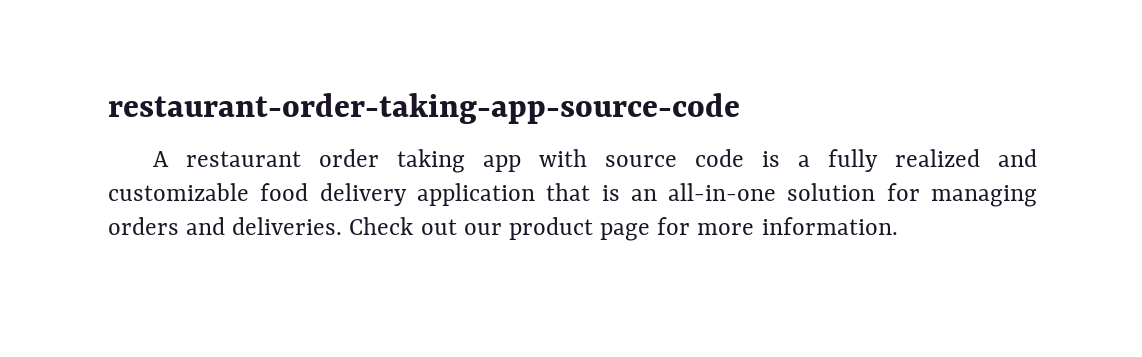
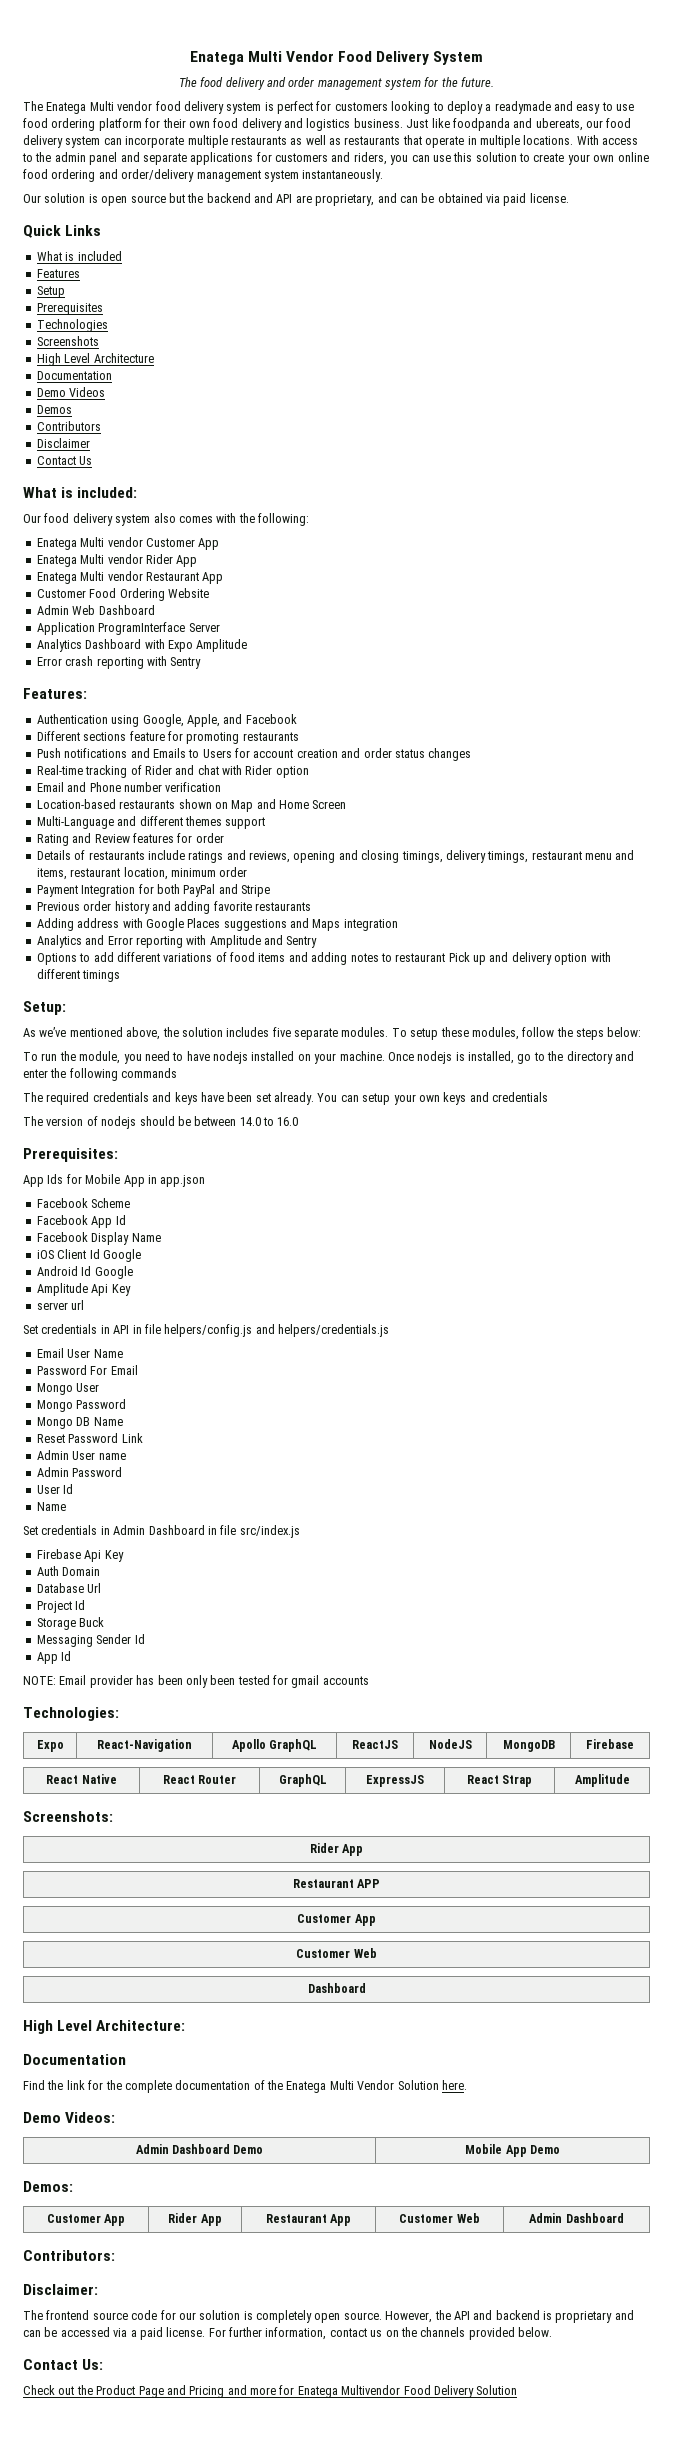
[108,93,740,124] [153,149,1037,173] [108,183,1037,207] [108,217,898,241] restaurant-order-taking-app-source-code // A restaurant order taking app with source code is a fully realized and customizable food delivery application that is an all-in-one solution for managing orders and deliveries. Check out our product page for more information. -> [189,51,484,65] [178,77,495,90] [23,101,635,114] [23,118,632,131] [23,135,638,148] [22,152,649,165] [23,169,384,182] [23,193,569,206] [23,225,102,238] [36,251,122,261] [36,269,80,278] [36,286,65,298] [36,303,103,315] [36,319,108,332] [36,336,99,346] [36,353,154,366] [36,371,112,380] [36,387,106,397] [36,405,72,414] [36,421,101,431] [36,438,90,448] [36,456,93,465] [23,487,138,498] [23,513,309,526] [36,537,220,550] [36,554,198,567] [36,571,224,584] [36,588,209,601] [36,605,155,615] [36,622,220,635] [36,639,248,652] [36,656,202,669] [23,688,87,699] [36,714,297,727] [36,731,299,744] [36,748,472,761] [36,765,309,778] [36,782,222,792] [36,799,347,812] [36,816,266,829] [36,833,224,846] [36,850,635,863] [36,867,248,880] [36,884,270,897] [36,901,311,914] [36,918,398,931] [36,935,318,948] [36,952,611,965] [36,969,121,982] [23,1001,66,1015] [23,1027,642,1040] [23,1051,634,1064] [23,1068,178,1081] [23,1092,548,1105] [23,1116,299,1129] [23,1148,118,1162] [23,1174,206,1187] [36,1198,131,1208] [36,1215,126,1228] [36,1232,161,1245] [36,1249,141,1262] [36,1266,133,1279] [36,1283,131,1296] [36,1300,85,1310] [23,1324,389,1337] [36,1348,123,1358] [36,1365,138,1375] [36,1383,100,1395] [36,1399,127,1412] [36,1417,123,1429] [36,1433,143,1443] [36,1450,126,1460] [36,1467,123,1477] [36,1484,74,1494] [36,1502,66,1511] [23,1525,300,1538] [36,1549,124,1562] [36,1566,101,1576] [36,1583,102,1593] [36,1600,86,1613] [36,1617,105,1630] [36,1634,145,1647] [36,1651,72,1664] [23,1675,369,1688] [23,1707,119,1721] [36,1740,64,1752] [97,1739,192,1752] [231,1739,318,1752] [352,1740,398,1749] [428,1739,472,1749] [502,1740,555,1752] [586,1739,634,1749] [46,1774,117,1784] [162,1775,237,1784] [278,1774,327,1787] [366,1775,424,1787] [466,1775,533,1787] [574,1774,630,1787] [23,1811,113,1822] [309,1843,364,1856] [292,1879,381,1888] [297,1914,376,1926] [296,1948,377,1958] [307,1983,366,1993] [23,2020,186,2034] [23,2054,126,2065] [23,2080,467,2093] [23,2112,116,2123] [135,2144,264,2154] [465,2144,560,2157] [23,2181,73,2192] [46,2214,126,2226] [168,2213,222,2226] [265,2214,352,2226] [399,2213,480,2223] [529,2213,624,2223] [23,2250,115,2261] [23,2284,98,2295] [23,2310,634,2323] [23,2327,552,2340] [23,2359,104,2370] [23,2385,518,2398] Enatega Multi Vendor Food Delivery System // The food delivery and order management system for the future. // The Enatega Multi vendor food delivery system is perfect for customers looking to deploy a readymade and easy to use food ordering platform for their own food delivery and logistics business. Just like foodpanda and ubereats, our food delivery system can incorporate multiple restaurants as well as restaurants that operate in multiple locations. With access to the admin panel and separate applications for customers and riders, you can use this solution to create your own online food ordering and order/delivery management system instantaneously. // Our solution is open source but the backend and API are proprietary, and can be obtained via paid license. // Quick Links // What is included // Features // Setup // Prerequisites // Technologies // Screenshots // High Level Architecture // Documentation // Demo Videos // Demos // Contributors // Disclaimer // Contact Us // What is included: // Our food delivery system also comes with the following: // Enatega Multi vendor Customer App // Enatega Multi vendor Rider App // Enatega Multi vendor Restaurant App // Customer Food Ordering Website // Admin Web Dashboard // Application ProgramInterface Server // Analytics Dashboard with Expo Amplitude // Error crash reporting with Sentry // Features: // Authentication using Google, Apple, and Facebook // Different sections feature for promoting restaurants // Push notifications and Emails to Users for account creation and order status changes // Real-time tracking of Rider and chat with Rider option // Email and Phone number verification // Location-based restaurants shown on Map and Home Screen // Multi-Language and different themes support // Rating and Review features for order // Details of restaurants include ratings and reviews, opening and closing timings, delivery timings, restaurant menu and items, restaurant location, minimum order // Payment Integration for both PayPal and Stripe // Previous order history and adding favorite restaurants // Adding address with Google Places suggestions and Maps integration // Analytics and Error reporting with Amplitude and Sentry // Options to add different variations of food items and adding notes to restaurant Pick up and delivery option with different timings // Setup: // As we’ve mentioned above, the solution includes five separate modules. To setup these modules, follow the steps below: // To run the module, you need to have nodejs installed on your machine. Once nodejs is installed, go to the directory and enter the following commands // The required credentials and keys have been set already. You can setup your own keys and credentials // The version of nodejs should be between 14.0 to 16.0 // Prerequisites: // App Ids for Mobile App in app.json // Facebook Scheme // Facebook App Id // Facebook Display Name // iOS Client Id Google // Android Id Google // Amplitude Api Key // server url // Set credentials in API in file helpers/config.js and helpers/credentials.js // Email User Name // Password For Email // Mongo User // Mongo Password // Mongo DB Name // Reset Password Link // Admin User name // Admin Password // User Id // Name // Set credentials in Admin Dashboard in file src/index.js // Firebase Api Key // Auth Domain // Database Url // Project Id // Storage Buck // Messaging Sender Id // App Id // NOTE: Email provider has been only been tested for gmail accounts // Technologies: // Expo | React-Navigation | Apollo GraphQL | ReactJS | NodeJS | MongoDB | Firebase // React Native | React Router | GraphQL | ExpressJS | React Strap | Amplitude // Screenshots: // Rider App // Restaurant APP // Customer App // Customer Web // Dashboard // High Level Architecture: // Documentation // Find the link for the complete documentation of the Enatega Multi Vendor Solution here. // Demo Videos: // Admin Dashboard Demo | Mobile App Demo // Demos: // Customer App | Rider App | Restaurant App | Customer Web | Admin Dashboard // Contributors: // Disclaimer: // The frontend source code for our solution is completely open source. However, the API and backend is proprietary and can be accessed via a paid license. For further information, contact us on the channels provided below. // Contact Us: // Check out the Product Page and Pricing and more for Enatega Multivendor Food Delivery Solution

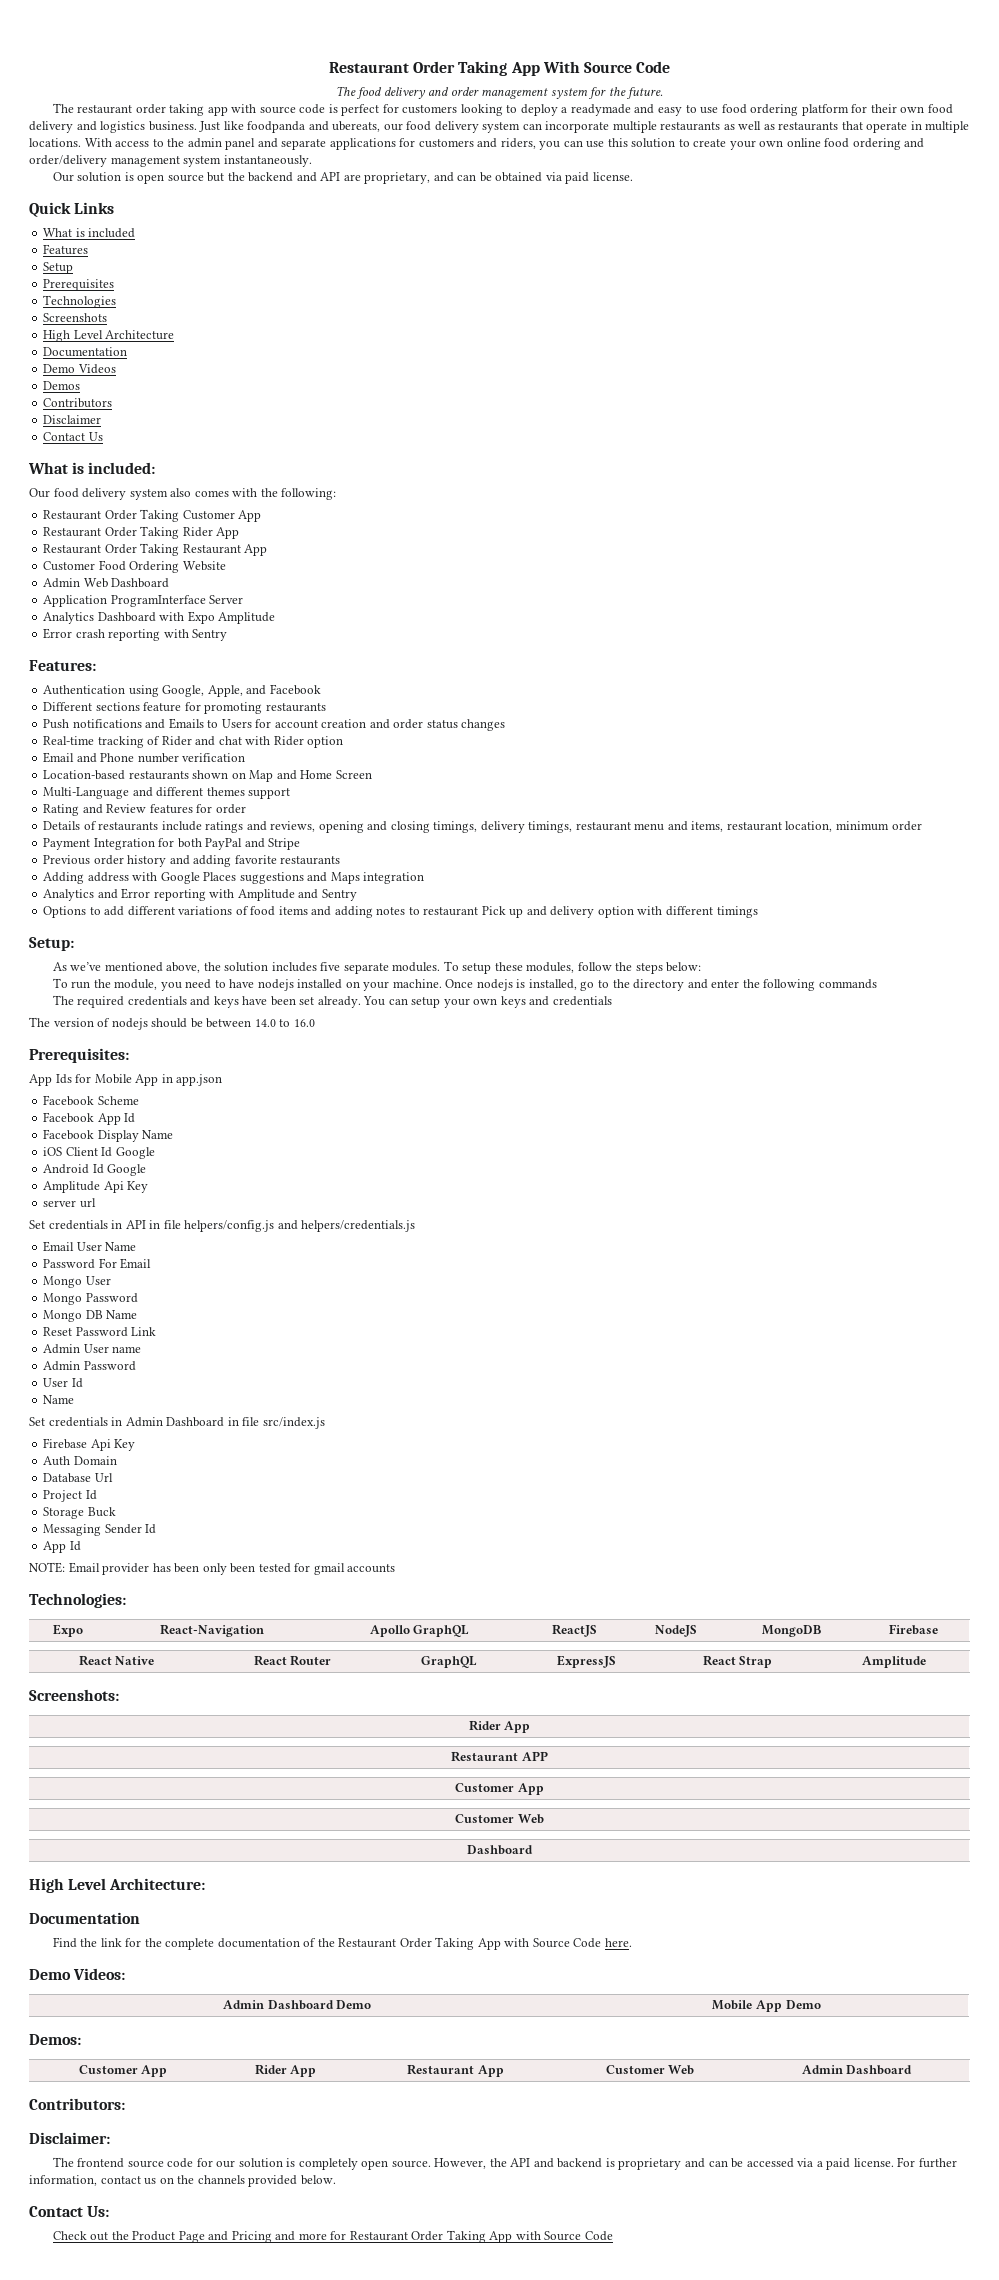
[189,51,484,65] Enatega Multi Vendor Food Delivery System -> [328,61,671,76] Restaurant Order Taking App With Source Code
[46,101,262,114] Enatega Multi vendor food delivery system -> [77,104,326,116] restaurant order taking app with source code
[36,537,220,550] [36,554,198,567] [36,571,143,584] Enatega Multi vendor Customer App // Enatega Multi vendor Rider App // Enatega Multi vendor -> [43,509,262,522] [43,526,240,539] [43,543,180,556] Restaurant Order Taking Customer App // Restaurant Order Taking Rider App // Restaurant Order Taking
[286,2080,439,2093] Enatega Multi Vendor Solution -> [338,1937,602,1950] Restaurant Order Taking App with Source Code
[297,2385,518,2398] Enatega Multivendor Food Delivery Solution -> [349,2230,613,2243] Restaurant Order Taking App with Source Code

